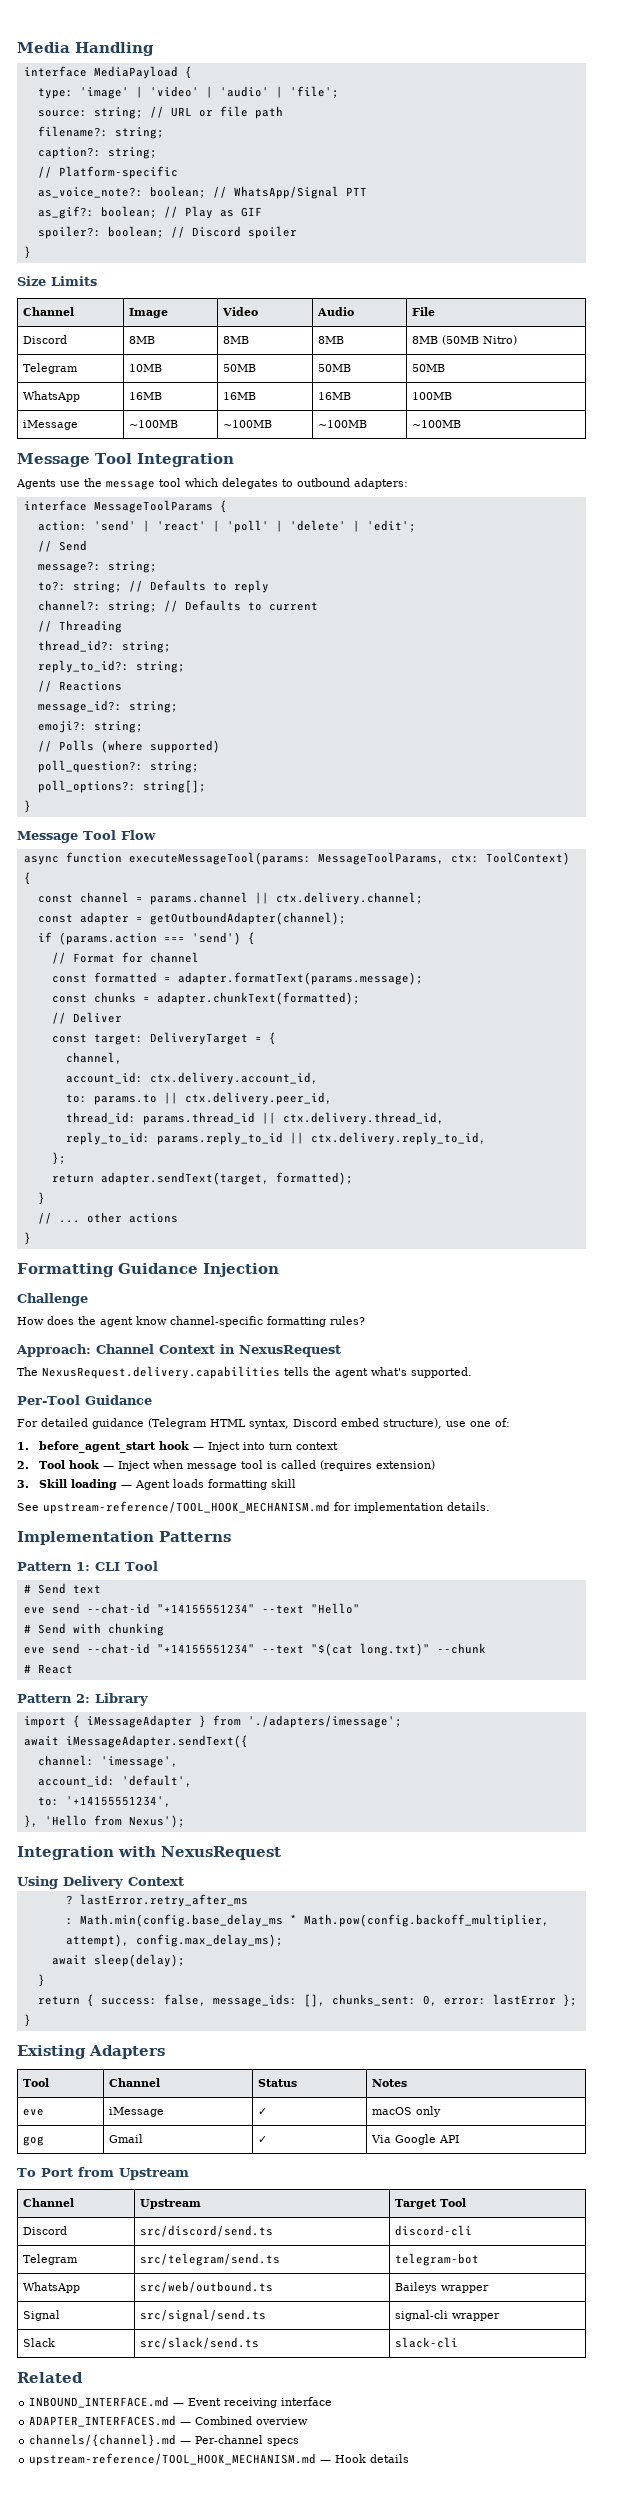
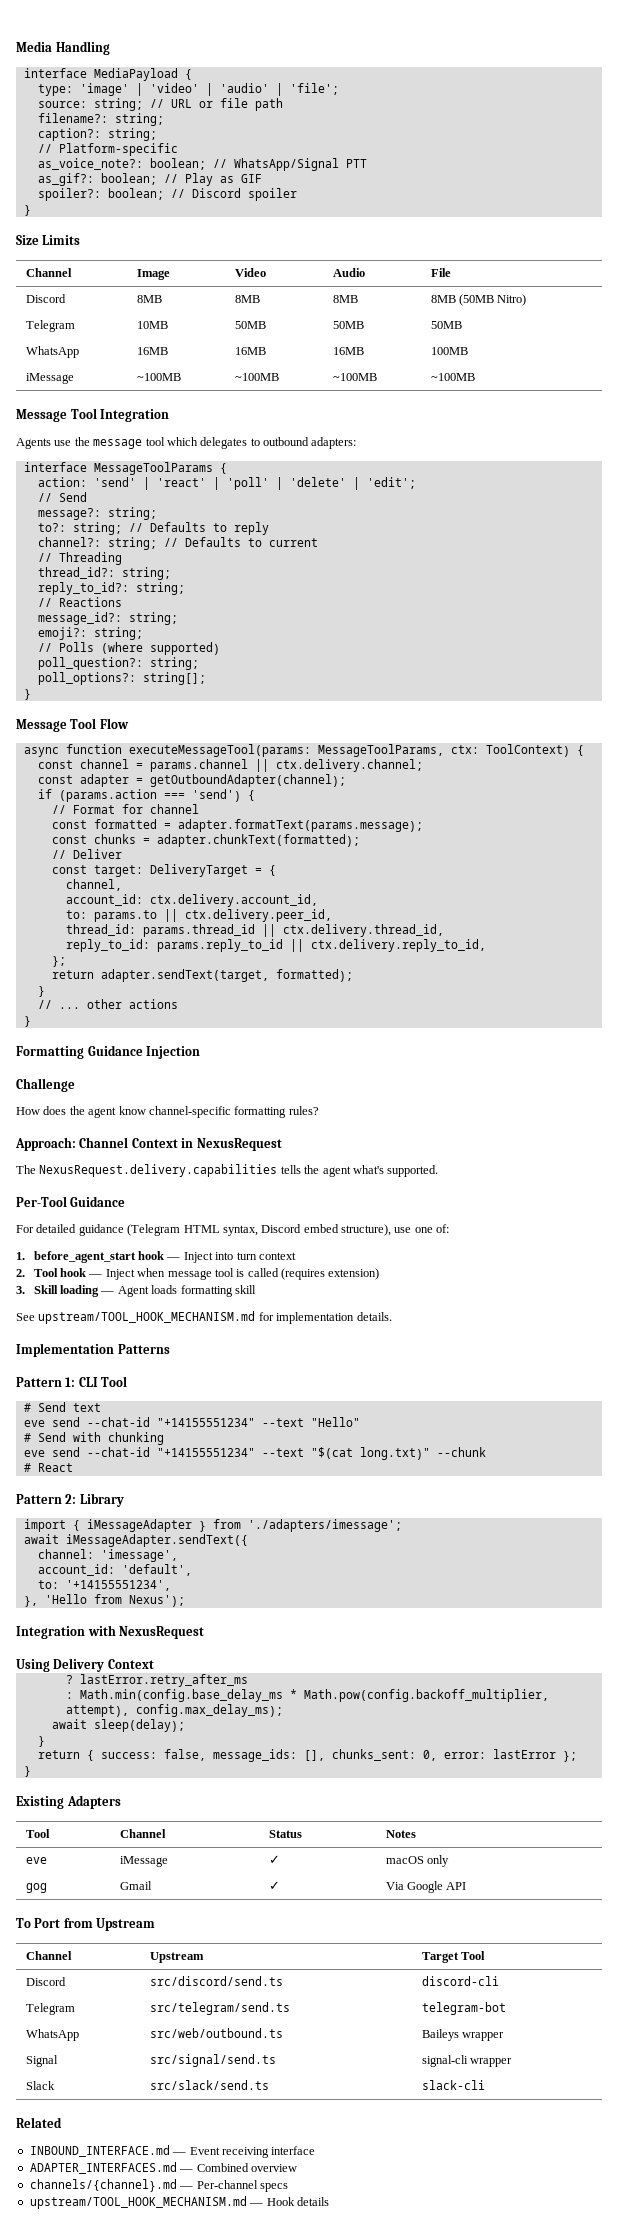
[43,1501,330,1514] upstream-reference/TOOL_HOOK_MECHANISM.md -> [38,1311,256,1324] upstream/TOOL_HOOK_MECHANISM.md
[29,2453,317,2466] upstream-reference/TOOL_HOOK_MECHANISM.md -> [29,2196,247,2209] upstream/TOOL_HOOK_MECHANISM.md

